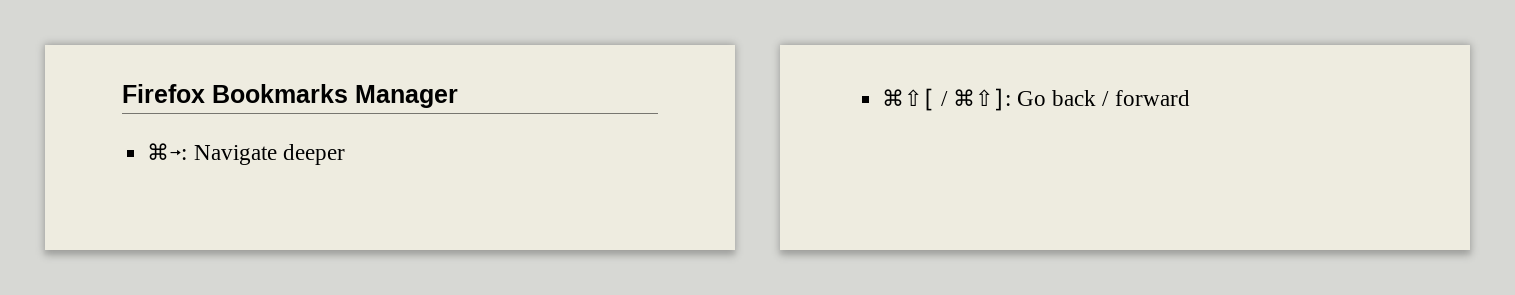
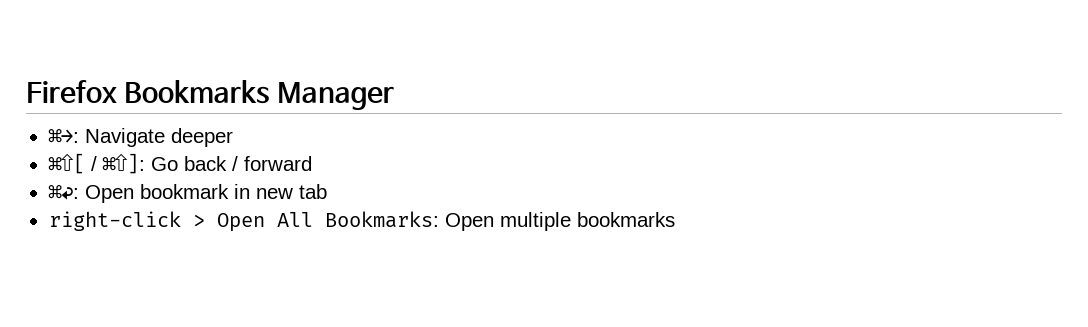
(1190, 98) none -> [47,184,327,203] [48,211,675,232] // ⌘↩: Open bookmark in new tab // right-click > Open All Bookmarks: Open multiple bookmarks

